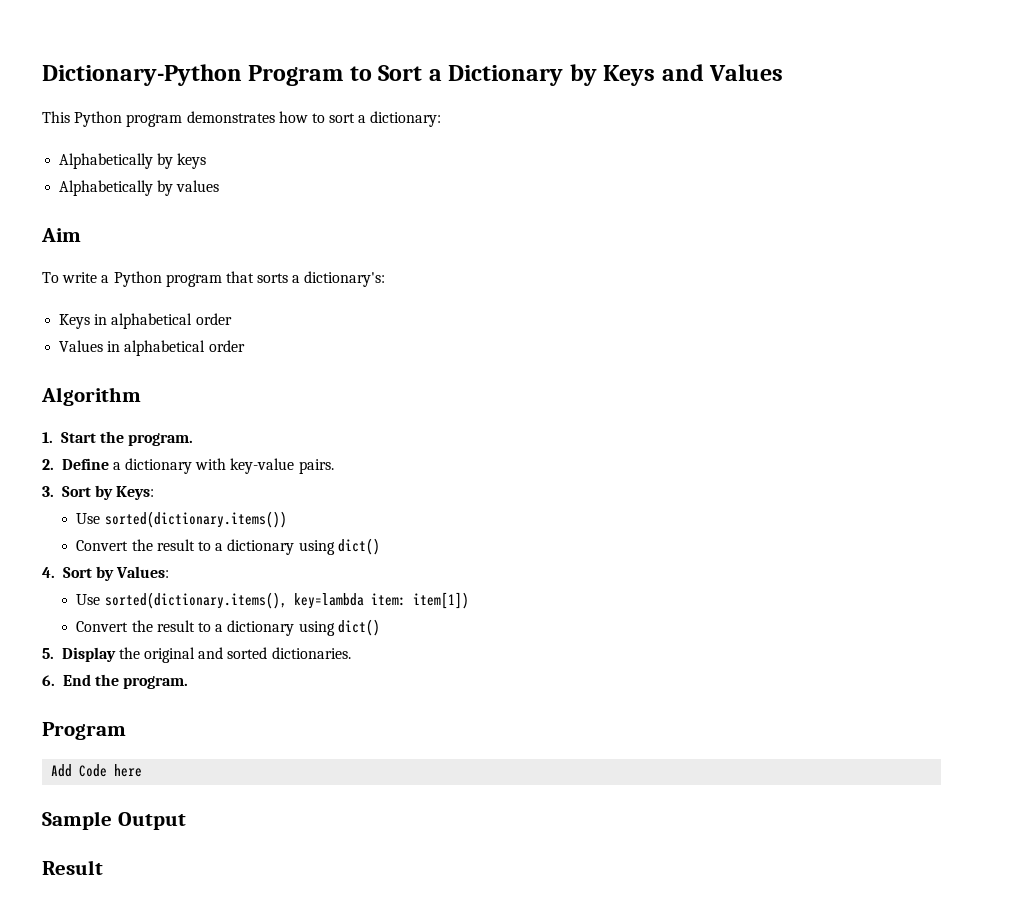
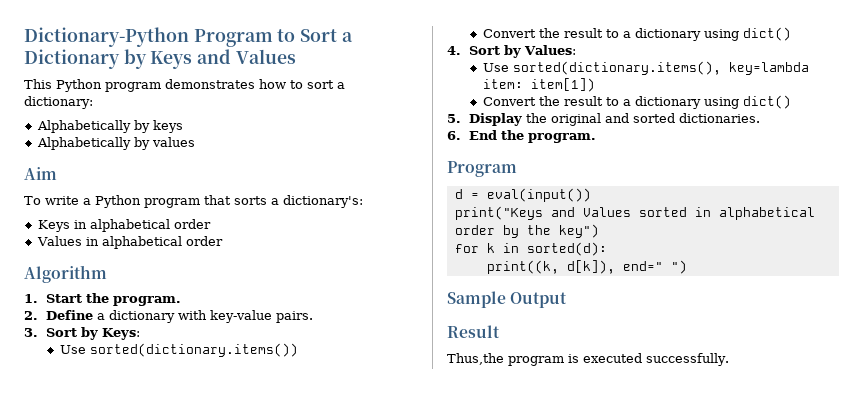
[51,764,143,777] [42,811,186,830] [42,860,103,875] Add Code here // Sample Output // Result -> [454,188,591,202] [454,206,815,220] [454,224,599,238] [454,242,607,256] [486,260,687,274] [447,291,568,308] [447,325,500,338] [447,353,729,366] d = eval(input()) // print("Keys and Values sorted in alphabetical order by the key") // for k in sorted(d): // print((k, d[k]), end=" ") // Sample Output // Result // Thus,the program is executed successfully.

